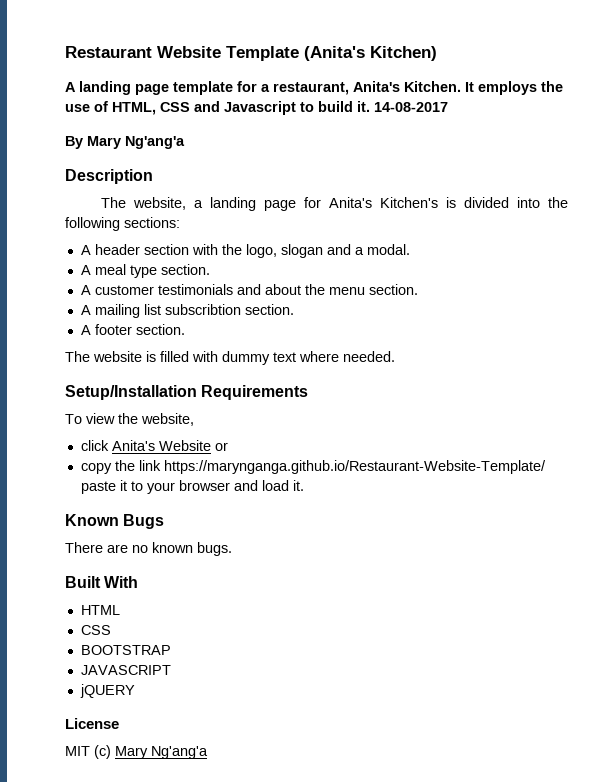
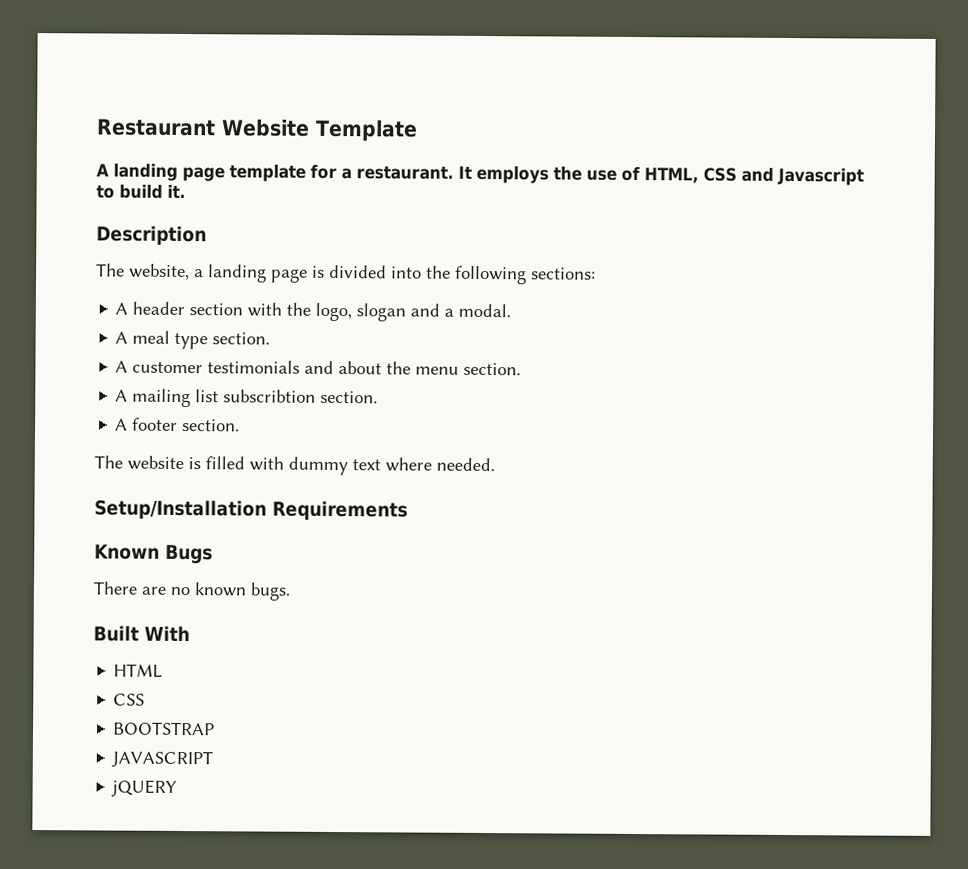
[304,46,437,61] (Anita's Kitchen) -> (418, 130) none
[273,81,461,95] restaurant, Anita's Kitchen. -> [356,166,454,180] restaurant.
[374,102,448,112] [65,136,185,149] 14-08-2017 // By Mary Ng'ang'a -> (186, 191) none
[304,197,439,208] for Anita's Kitchen's -> (308, 275) none
[65,413,194,426] [80,440,228,451] [80,460,546,474] [80,480,304,494] // To view the website, // click Anita's Website or // copy the link https://marynganga.github.io/Restaurant-Website-Template/ paste it to your browser and load it. -> (408, 510) none
[65,718,119,729] [65,745,208,759] // License // MIT (c) Mary Ng'ang'a -> (178, 788) none

